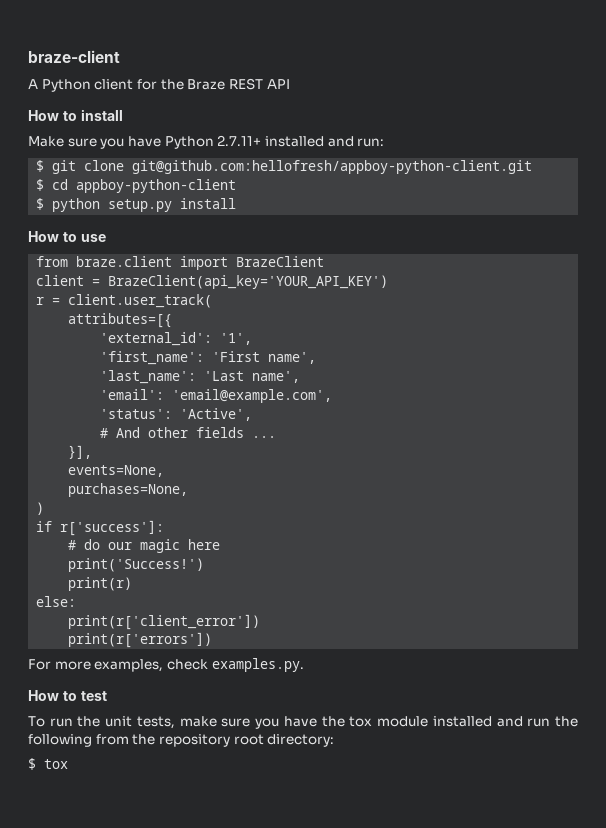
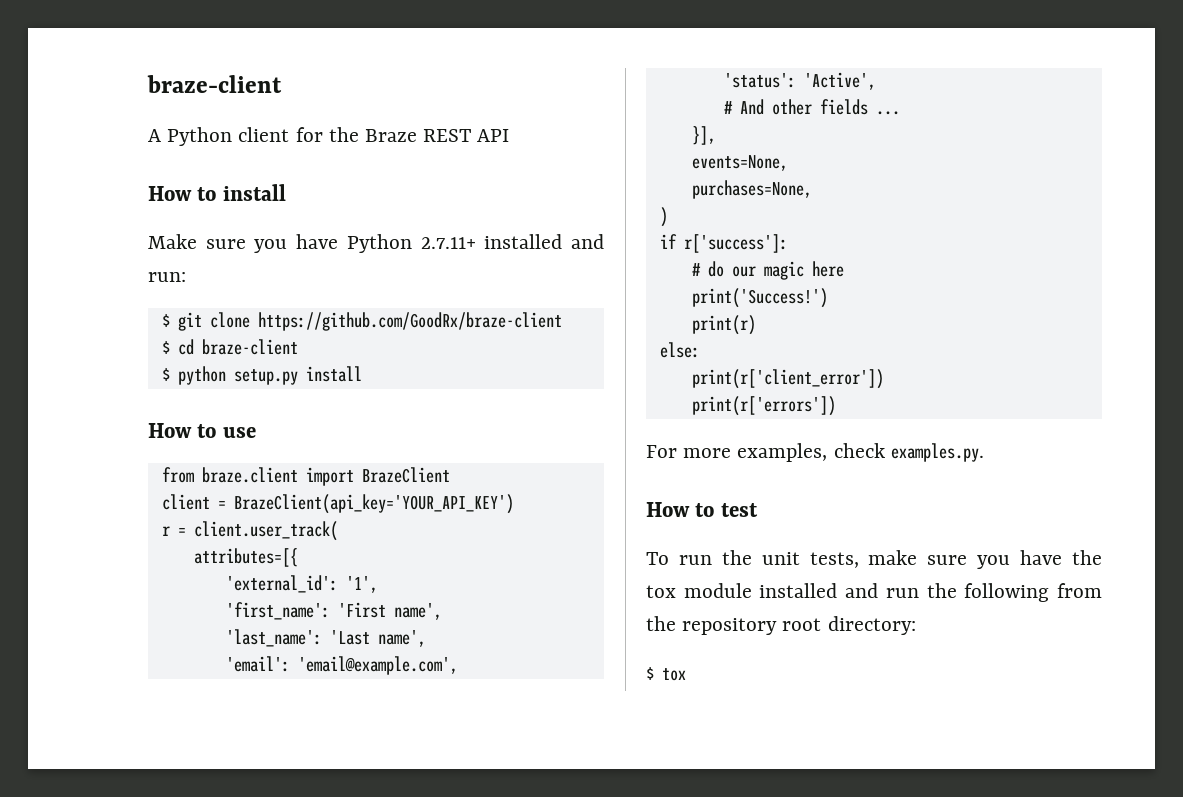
[132,160,533,174] git@github.com:hellofresh/appboy-python-client.git -> [257,312,562,331] https://github.com/GoodRx/braze-client
[76,179,237,193] appboy-python-client -> [201,339,298,355] braze-client

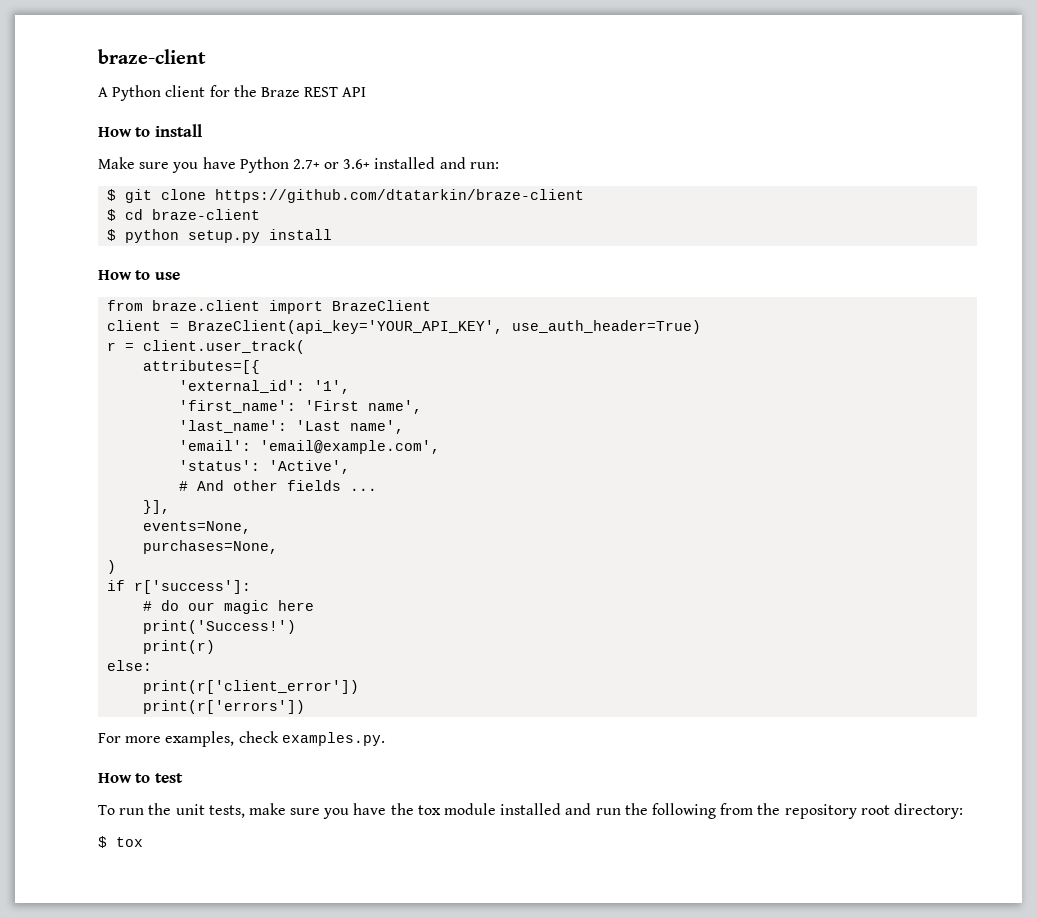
[420,237,476,249] 2.7.11+ -> [292,159,371,169] 2.7+ or 3.6+
[257,312,562,331] https://github.com/GoodRx/braze-client -> [215,189,585,203] https://github.com/dtatarkin/braze-client
[233,494,514,514] BrazeClient(api_key='YOUR_API_KEY') -> [188,320,702,334] BrazeClient(api_key='YOUR_API_KEY', use_auth_header=True)

